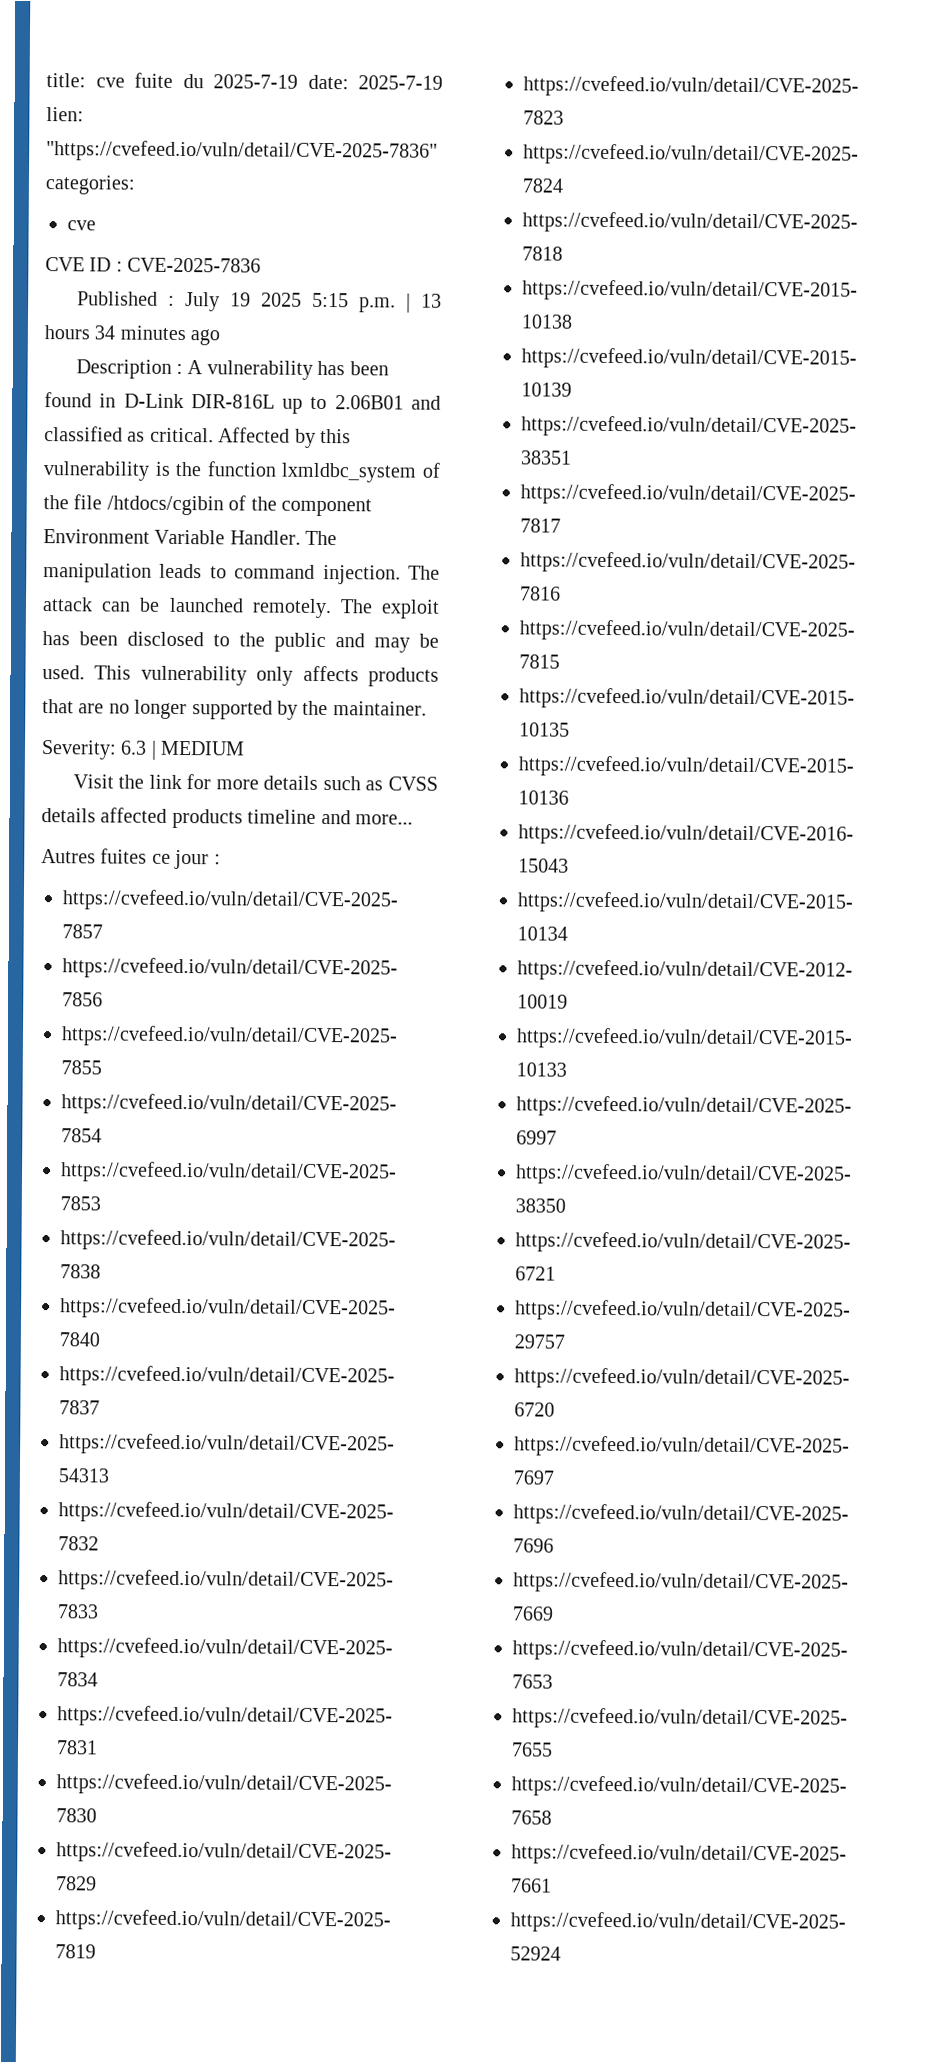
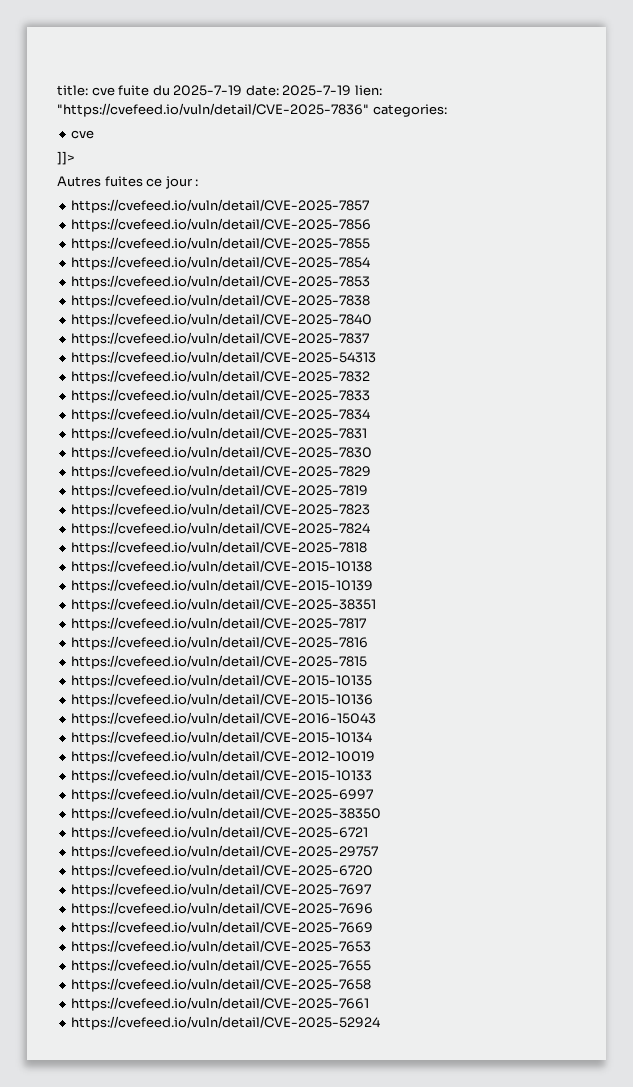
[45,257,262,273] [76,291,442,313] [44,325,221,346] [75,359,389,380] [44,392,441,414] [44,426,351,448] [43,461,440,483] [43,494,372,517] [43,529,338,546] [43,563,440,585] [42,597,441,619] [42,631,439,653] [42,665,439,687] [42,699,427,720] [41,740,246,760] [72,774,438,791] [41,807,413,829] CVE ID : CVE-2025-7836 // Published : July 19 2025 5:15 p.m. | 13 hours 34 minutes ago // Description : A vulnerability has been found in D-Link DIR-816L up to 2.06B01 and classified as critical. Affected by this vulnerability is the function lxmldbc_system of the file /htdocs/cgibin of the component Environment Variable Handler. The manipulation leads to command injection. The attack can be launched remotely. The exploit has been disclosed to the public and may be used. This vulnerability only affects products that are no longer supported by the maintainer. // Severity: 6.3 | MEDIUM // Visit the link for more details such as CVSS details affected products timeline and more... -> [57,151,75,165] ]]>

